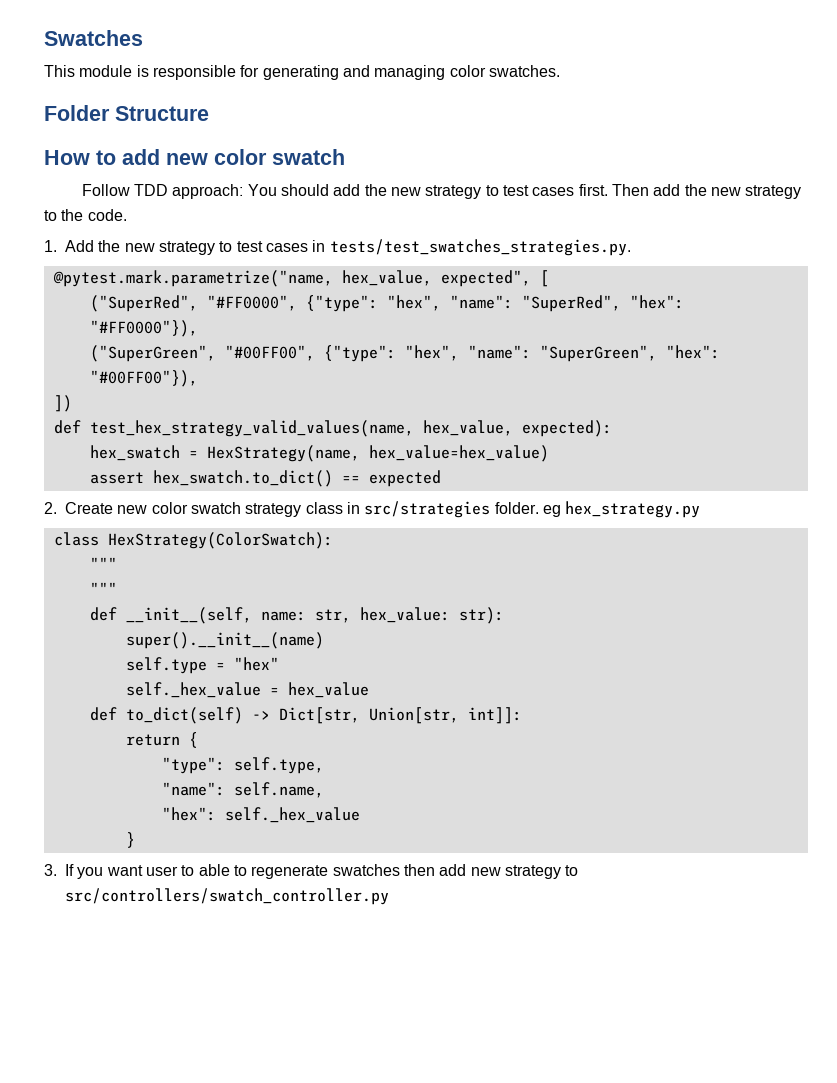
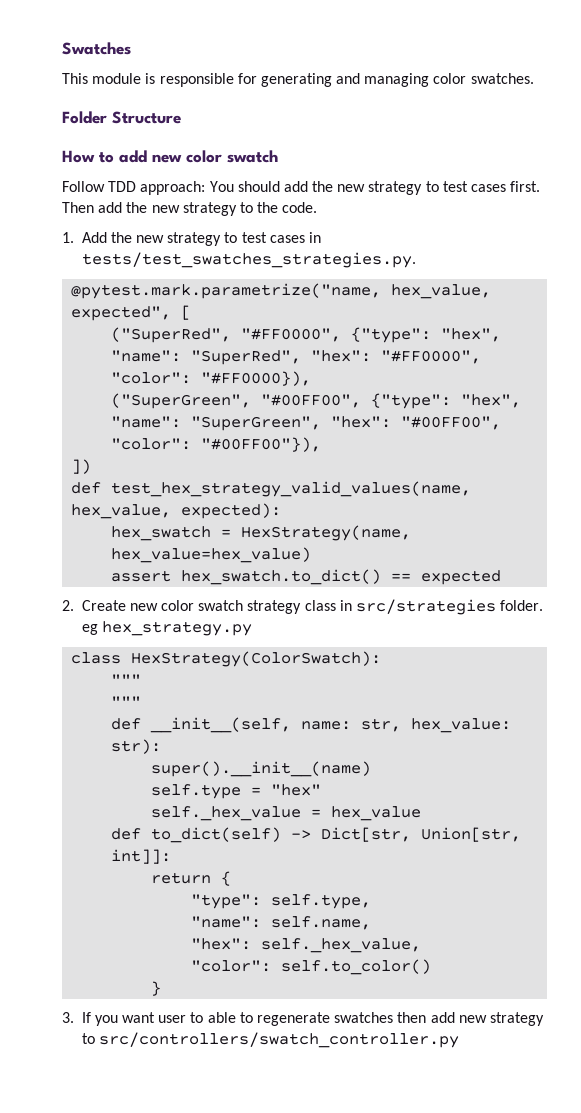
[89,320,198,337] "#FF0000"}), -> [381,350,482,364] [111,371,312,386] "#FF0000", "color": "#FF0000}),
(720, 352) none -> [401,416,502,430] [111,438,192,450] "#00FF00", "color":
[224,807,360,823] self._hex_value -> [261,938,422,953] [191,959,432,975] self._hex_value, // "color": self.to_color()

